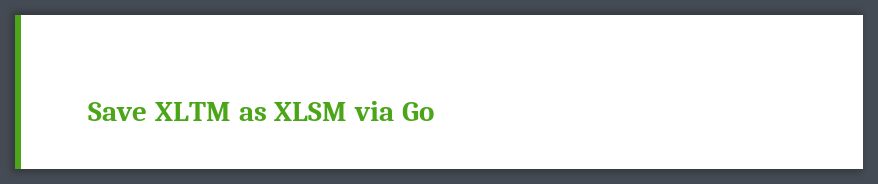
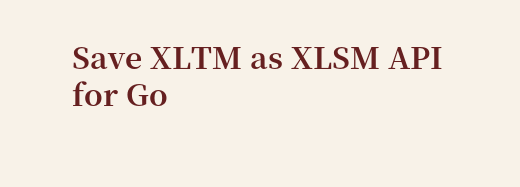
[354,101,395,121] via -> [388,47,444,69] [72,81,118,106] API for

